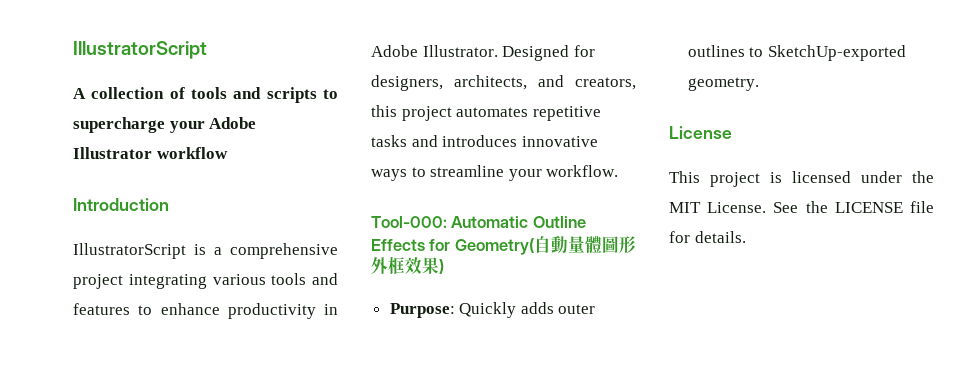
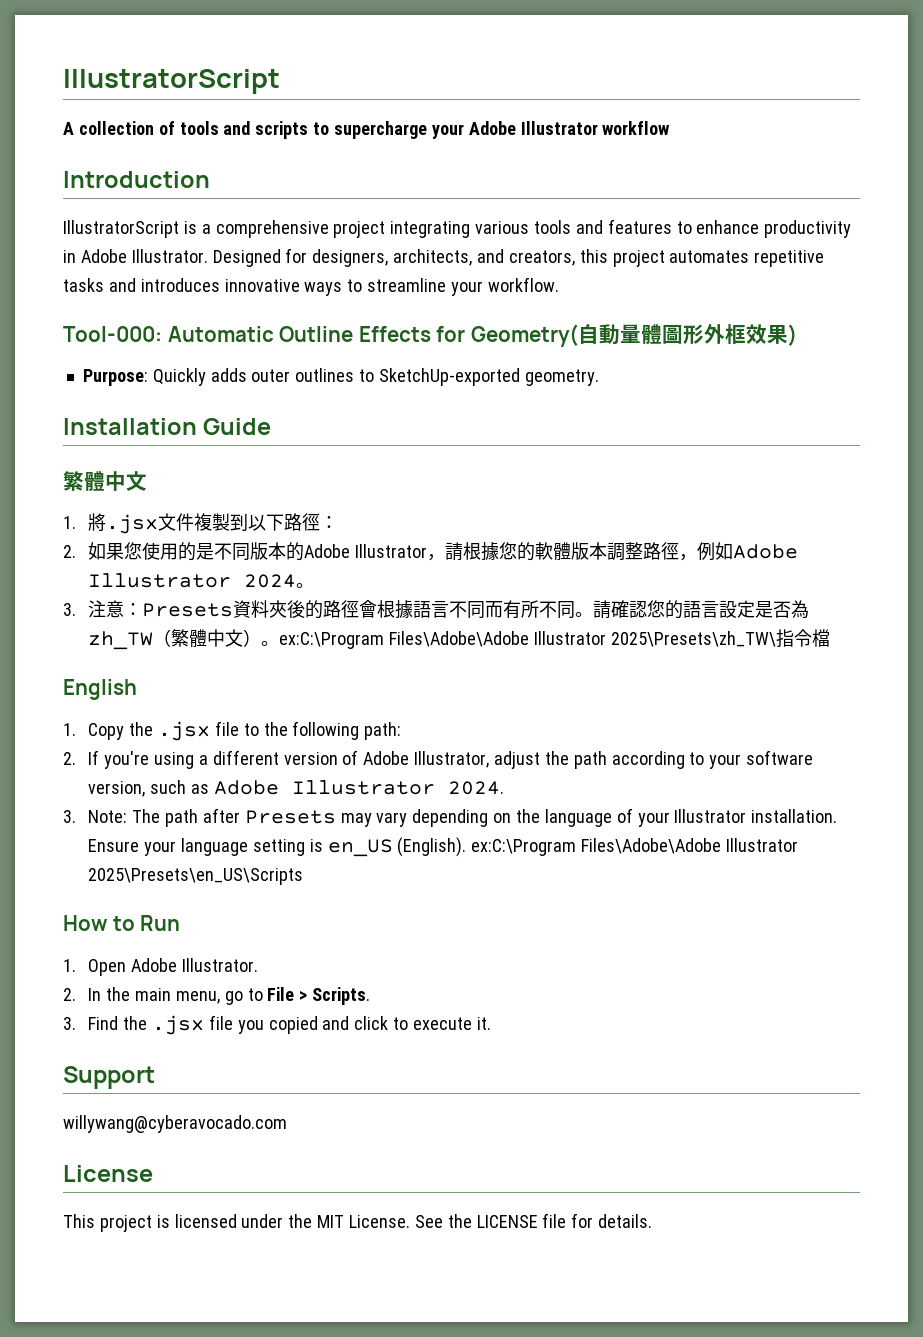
(759, 84) none -> [63,418,272,435] [63,471,147,491] [63,513,339,534] [63,542,799,561] [88,573,315,588] [63,600,810,619] [88,629,830,650] [63,679,137,700] [63,721,402,741] [63,750,814,769] [88,780,504,797] [63,808,838,827] [88,837,798,857] [88,868,304,885] [63,915,181,931] [63,958,258,976] [63,987,371,1005] [63,1015,491,1035] [63,1066,155,1089] [63,1115,287,1133] // Installation Guide // 繁體中文 // 1.將.jsx文件複製到以下路徑： // 2.如果您使用的是不同版本的Adobe Illustrator，請根據您的軟體版本調整路徑，例如Adobe Illustrator 2024。 // 3.注意：Presets資料夾後的路徑會根據語言不同而有所不同。請確認您的語言設定是否為zh_TW（繁體中文）。ex:C:\Program Files\Adobe\Adobe Illustrator 2025\Presets\zh_TW\指令檔 // English // 1. Copy the .jsx file to the following path: // 2. If you're using a different version of Adobe Illustrator, adjust the path according to your software version, such as Adobe Illustrator 2024. // 3. Note: The path after Presets may vary depending on the language of your Illustrator installation. Ensure your language setting is en_US (English). ex:C:\Program Files\Adobe\Adobe Illustrator 2025\Presets\en_US\Scripts // How to Run // 1. Open Adobe Illustrator. // 2. In the main menu, go to File > Scripts. // 3. Find the .jsx file you copied and click to execute it. // Support // willywang@cyberavocado.com

